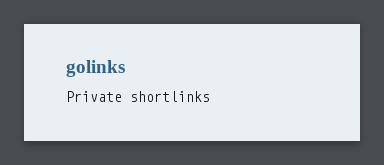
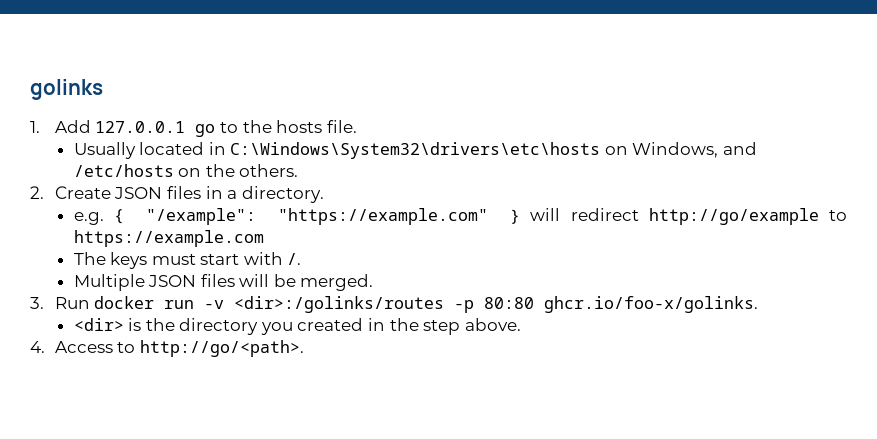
[66,91,210,102] Private shortlinks -> [30,120,357,137] [73,142,758,159] [73,164,299,177] [30,186,324,203] [73,208,848,225] [73,230,264,247] [73,252,302,269] [73,274,374,291] [30,296,759,313] [73,318,521,335] [30,340,305,357] 1. Add 127.0.0.1 go to the hosts file. // Usually located in C:\Windows\System32\drivers\etc\hosts on Windows, and /etc/hosts on the others. // 2. Create JSON files in a directory. // e.g. { "/example": "https://example.com" } will redirect http://go/example to https://example.com // The keys must start with /. // Multiple JSON files will be merged. // 3. Run docker run -v <dir>:/golinks/routes -p 80:80 ghcr.io/foo-x/golinks. // <dir> is the directory you created in the step above. // 4. Access to http://go/<path>.

